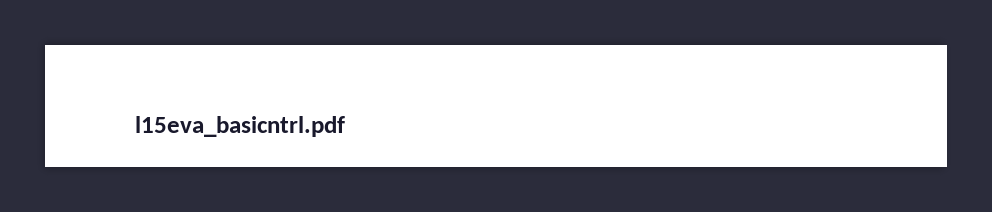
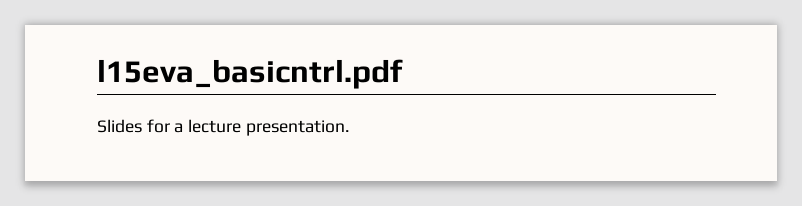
(345, 126) none -> [97,119,349,136] // Slides for a lecture presentation.

